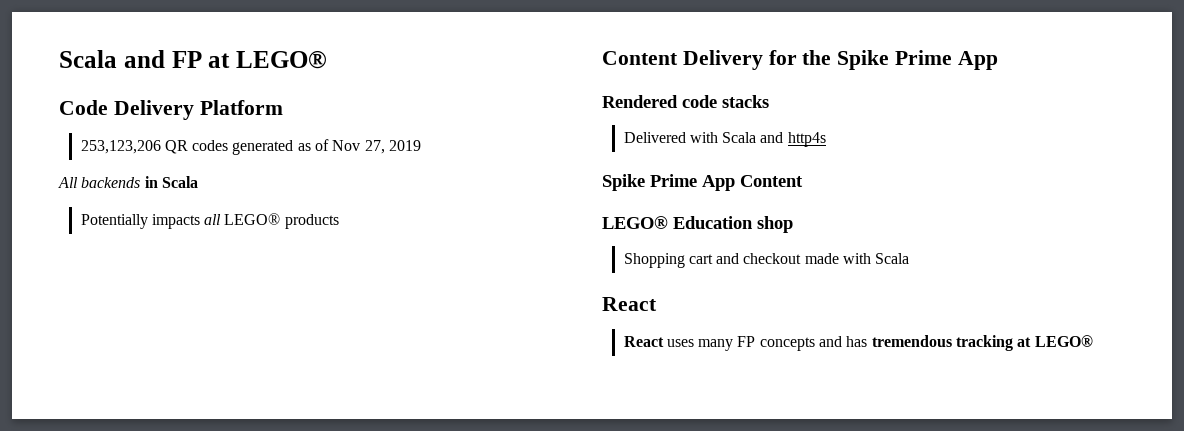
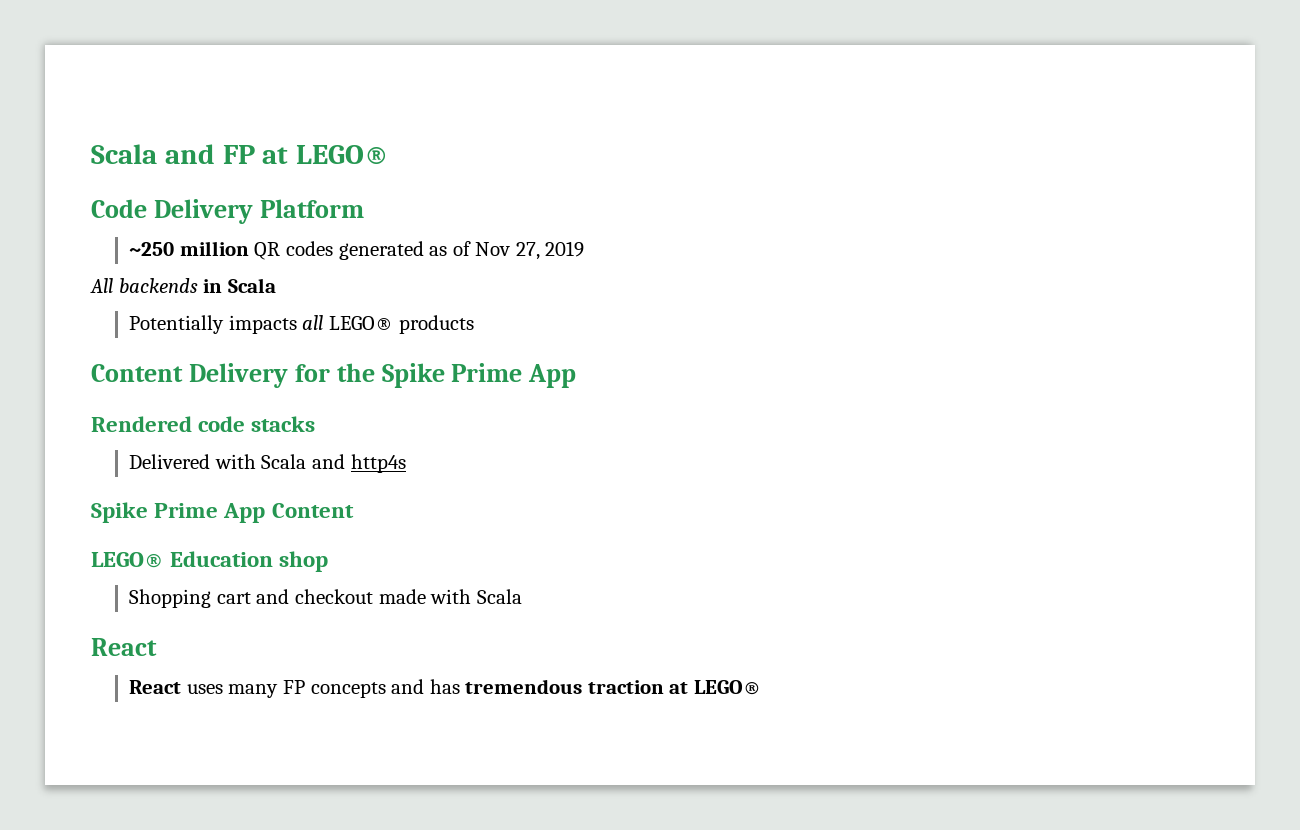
[80,140,161,154] 253,123,206 -> [129,241,249,256] ~250 million
[956,335,1014,351] tracking -> [587,680,664,694] traction

